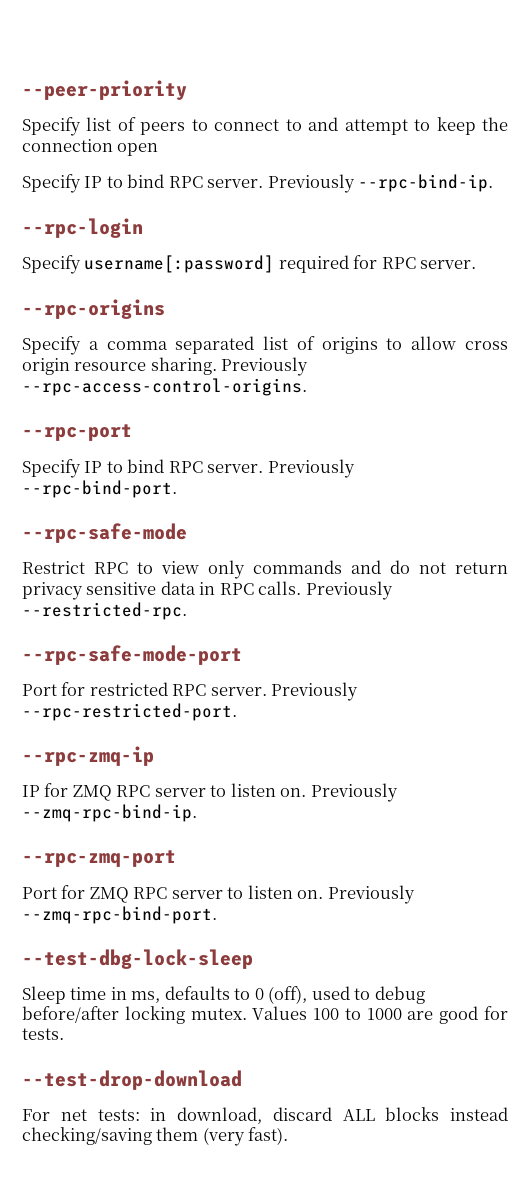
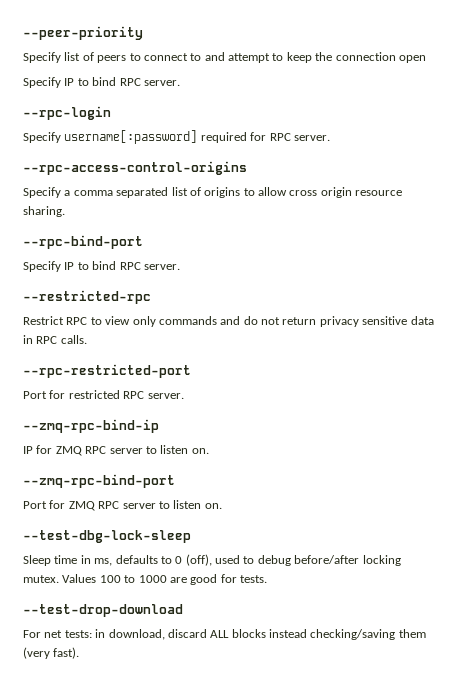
[267,174,494,193] Previously --rpc-bind-ip. -> (180, 83) none
[22,299,165,319] --rpc-origins -> [23,161,247,175] --rpc-access-control-origins
[221,357,309,376] [22,378,307,396] [22,424,132,441] [22,459,355,478] [22,480,177,498] [22,523,187,543] Previously --rpc-access-control-origins. // --rpc-port // Specify IP to bind RPC server. Previously --rpc-bind-port. // --rpc-safe-mode -> [23,235,143,249] [23,261,180,272] [23,290,151,304] // --rpc-bind-port // Specify IP to bind RPC server. // --restricted-rpc
[305,581,393,600] [22,602,187,620] [22,645,242,665] Previously --restricted-rpc. // --rpc-safe-mode-port -> [23,364,191,378] // --rpc-restricted-port
[271,682,359,701] [22,703,237,721] [22,746,154,766] Previously --rpc-restricted-port. // --rpc-zmq-ip -> [23,419,159,433] // --zmq-rpc-bind-ip
[310,783,398,802] [22,804,197,822] [22,850,176,867] Previously --zmq-rpc-bind-ip. // --rpc-zmq-port -> [23,474,175,488] // --zmq-rpc-bind-port
[327,885,415,904] [22,906,217,924] Previously --zmq-rpc-bind-port. -> (222, 506) none

